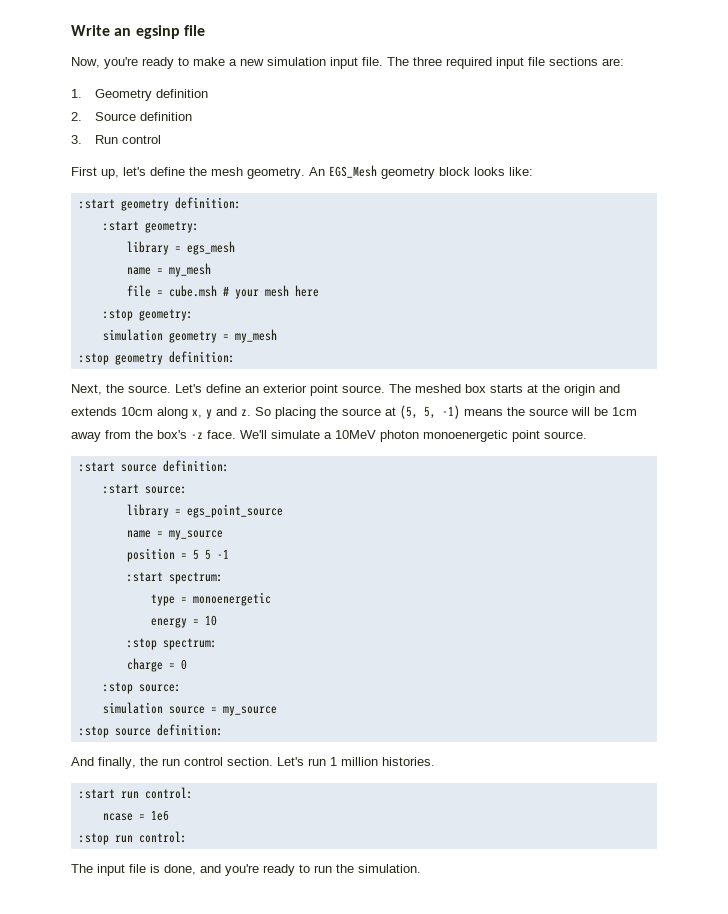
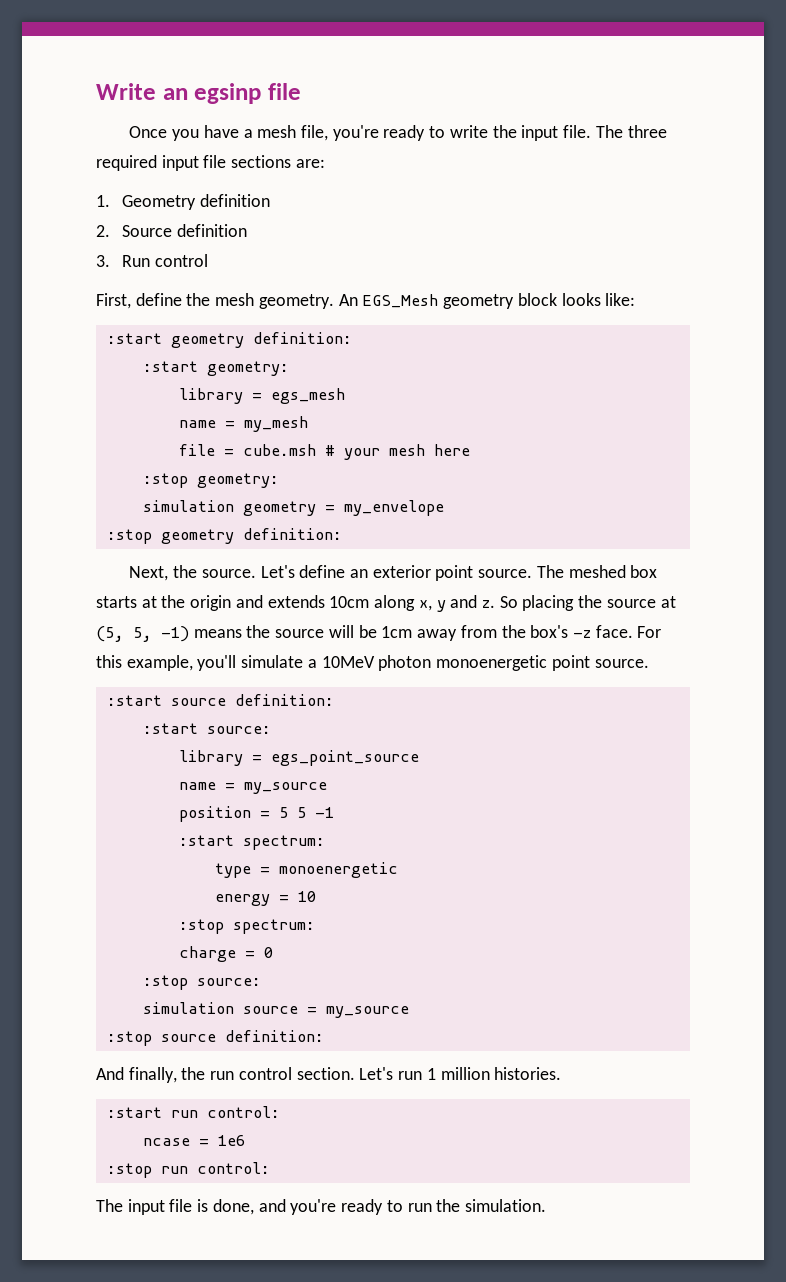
[71,57,326,69] Now, you're ready to make a new simulation -> [129,125,517,141] Once you have a mesh file, you're ready to write the
[71,167,146,179] First up, let's -> [96,293,131,309] First,
[234,329,277,343] my_mesh -> [343,500,444,516] my_envelope
[240,430,267,439] We'll -> [637,626,662,638] [96,655,237,671] For this example, you'll

